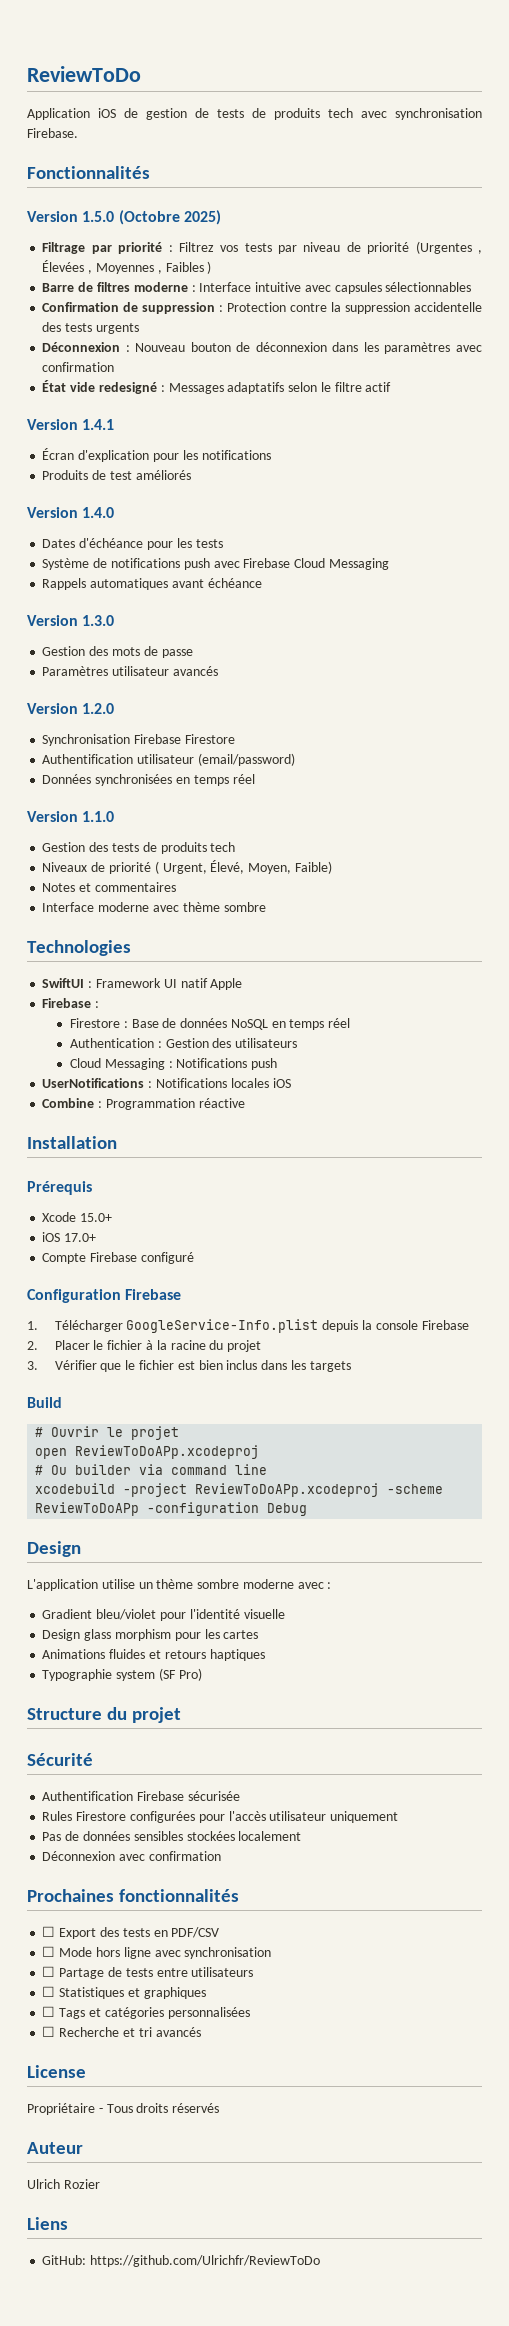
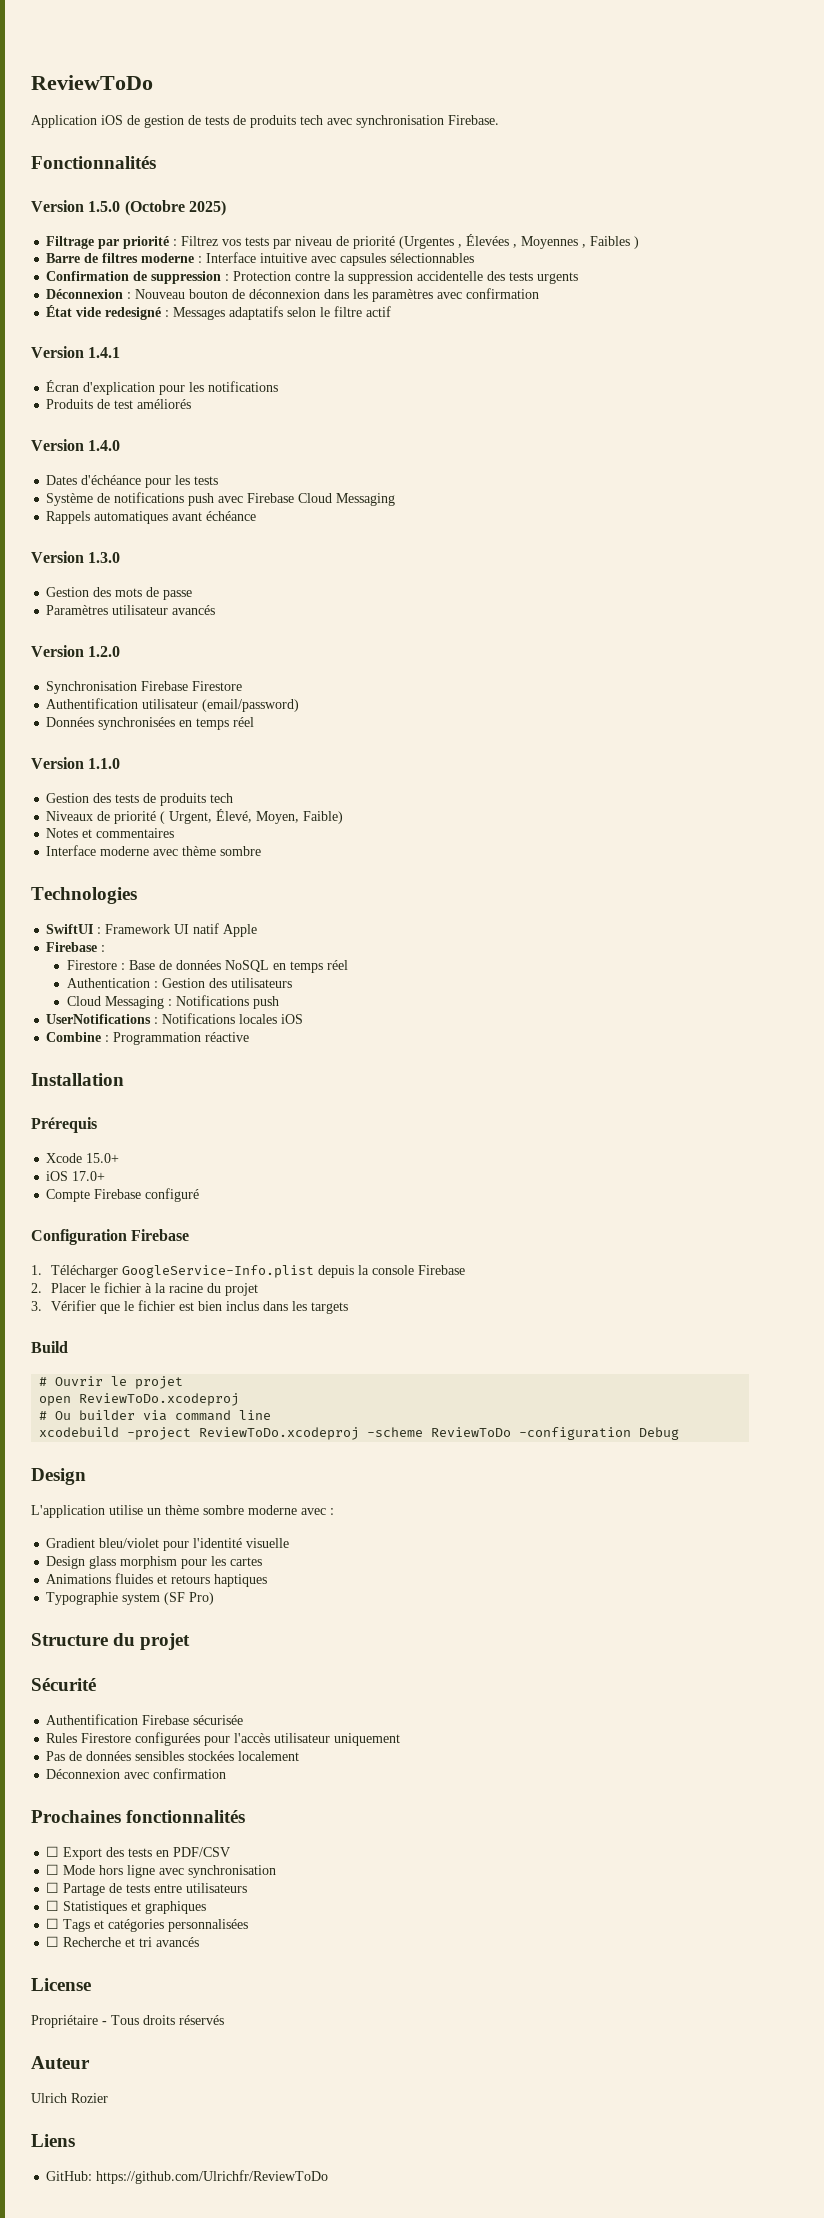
[75,1445,260,1459] ReviewToDoAPp.xcodeproj -> [79,1393,240,1406] ReviewToDo.xcodeproj
[195,1483,444,1497] [35,1502,140,1516] ReviewToDoAPp.xcodeproj -scheme ReviewToDoAPp -> [199,1427,512,1440] ReviewToDo.xcodeproj -scheme ReviewToDo

